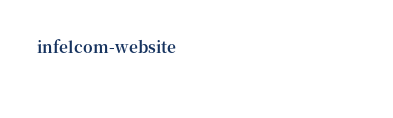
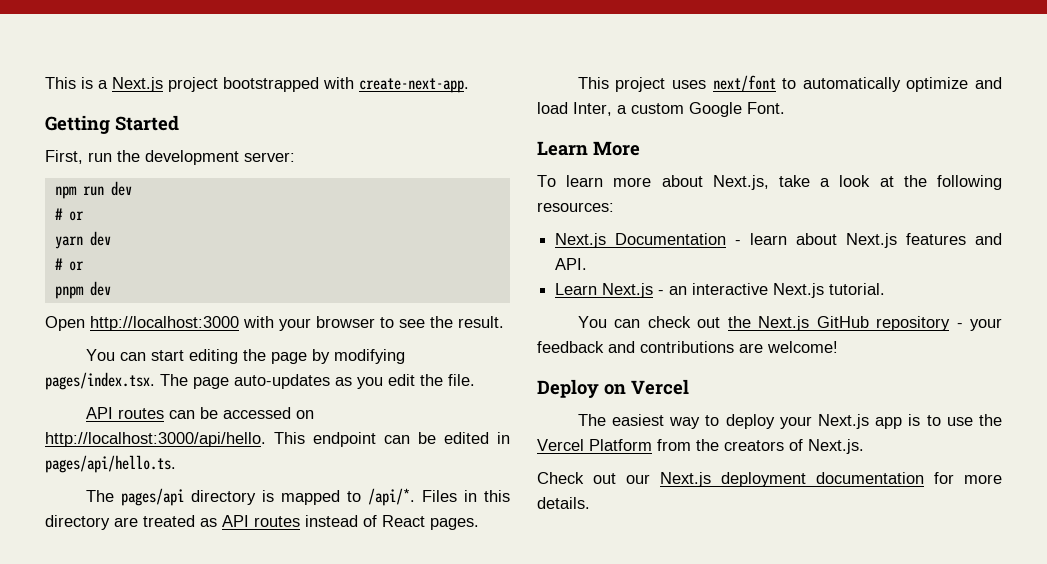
[37,39,176,53] infelcom-website -> [45,77,469,93] [45,115,179,134] [45,150,295,165] [54,181,132,199] [54,208,84,221] [54,231,111,249] [54,258,84,271] [54,281,111,299] [45,316,504,331] [85,349,405,364] [45,372,475,390] [85,407,314,419] [45,432,510,447] [45,455,176,473] [85,488,510,506] [45,515,479,530] [577,75,1002,92] [537,102,785,117] [537,141,640,156] [537,175,1002,190] [537,202,614,212] [555,233,1003,248] [555,258,588,270] [555,283,886,298] [577,316,1003,331] [537,341,838,353] [537,379,689,398] [577,414,1003,429] [537,439,864,454] [537,472,1002,487] [537,497,590,509] This is a Next.js project bootstrapped with create-next-app. // Getting Started // First, run the development server: // npm run dev // # or // yarn dev // # or // pnpm dev // Open http://localhost:3000 with your browser to see the result. // You can start editing the page by modifying pages/index.tsx. The page auto-updates as you edit the file. // API routes can be accessed on http://localhost:3000/api/hello. This endpoint can be edited in pages/api/hello.ts. // The pages/api directory is mapped to /api/*. Files in this directory are treated as API routes instead of React pages. // This project uses next/font to automatically optimize and load Inter, a custom Google Font. // Learn More // To learn more about Next.js, take a look at the following resources: // Next.js Documentation - learn about Next.js features and API. // Learn Next.js - an interactive Next.js tutorial. // You can check out the Next.js GitHub repository - your feedback and contributions are welcome! // Deploy on Vercel // The easiest way to deploy your Next.js app is to use the Vercel Platform from the creators of Next.js. // Check out our Next.js deployment documentation for more details.

